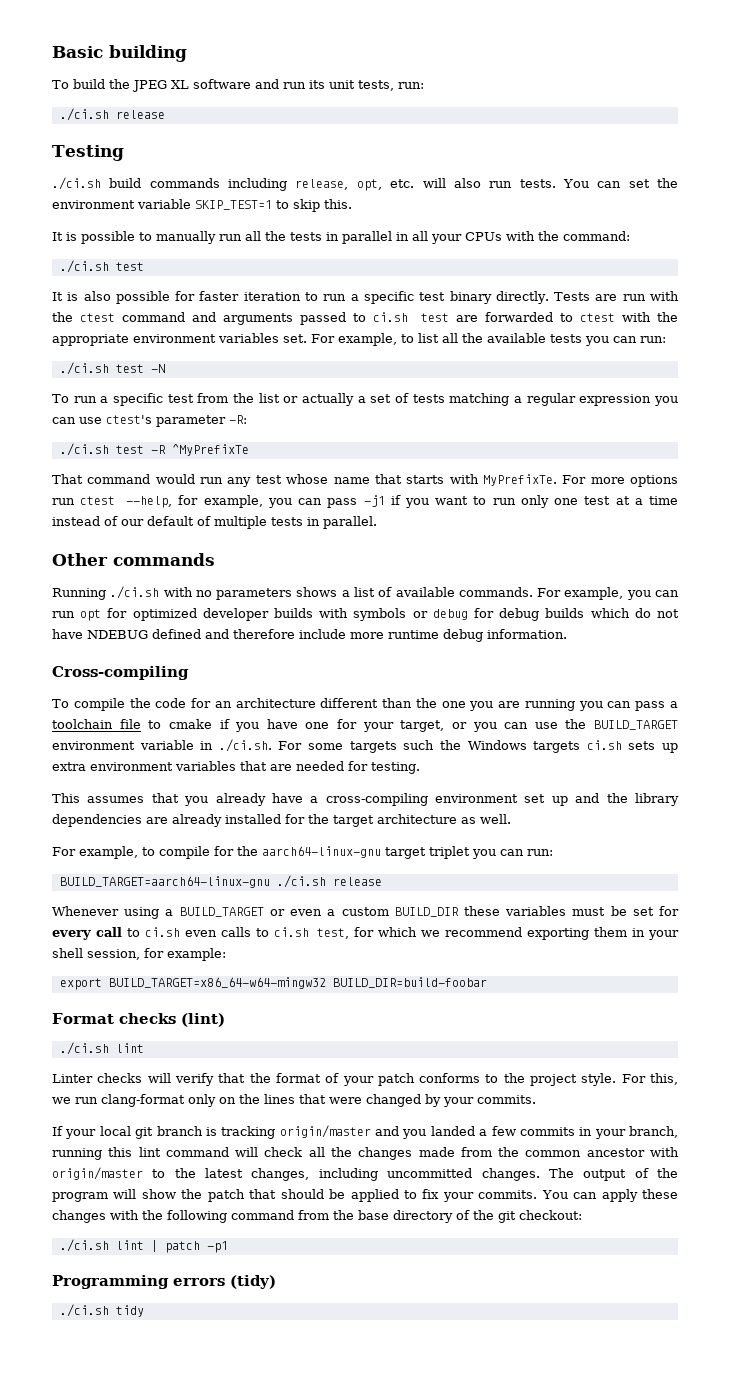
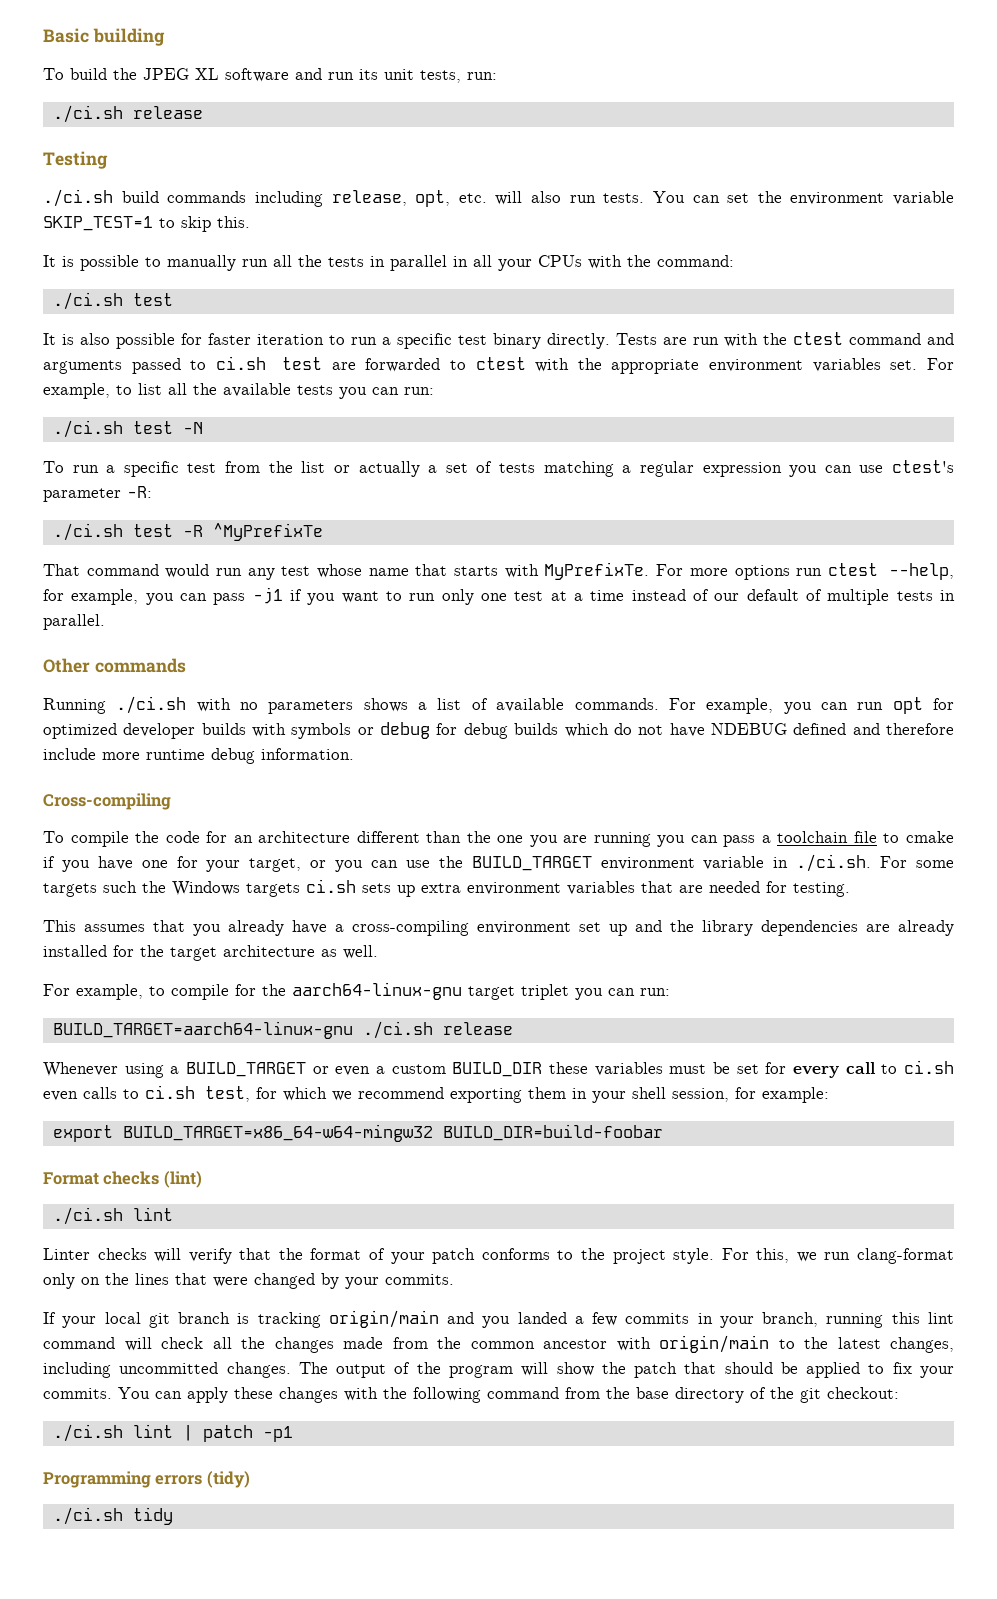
[279,1125,371,1138] origin/master -> [328,1310,439,1328] origin/main
[52,1167,143,1180] origin/master -> [659,1335,769,1353] origin/main

